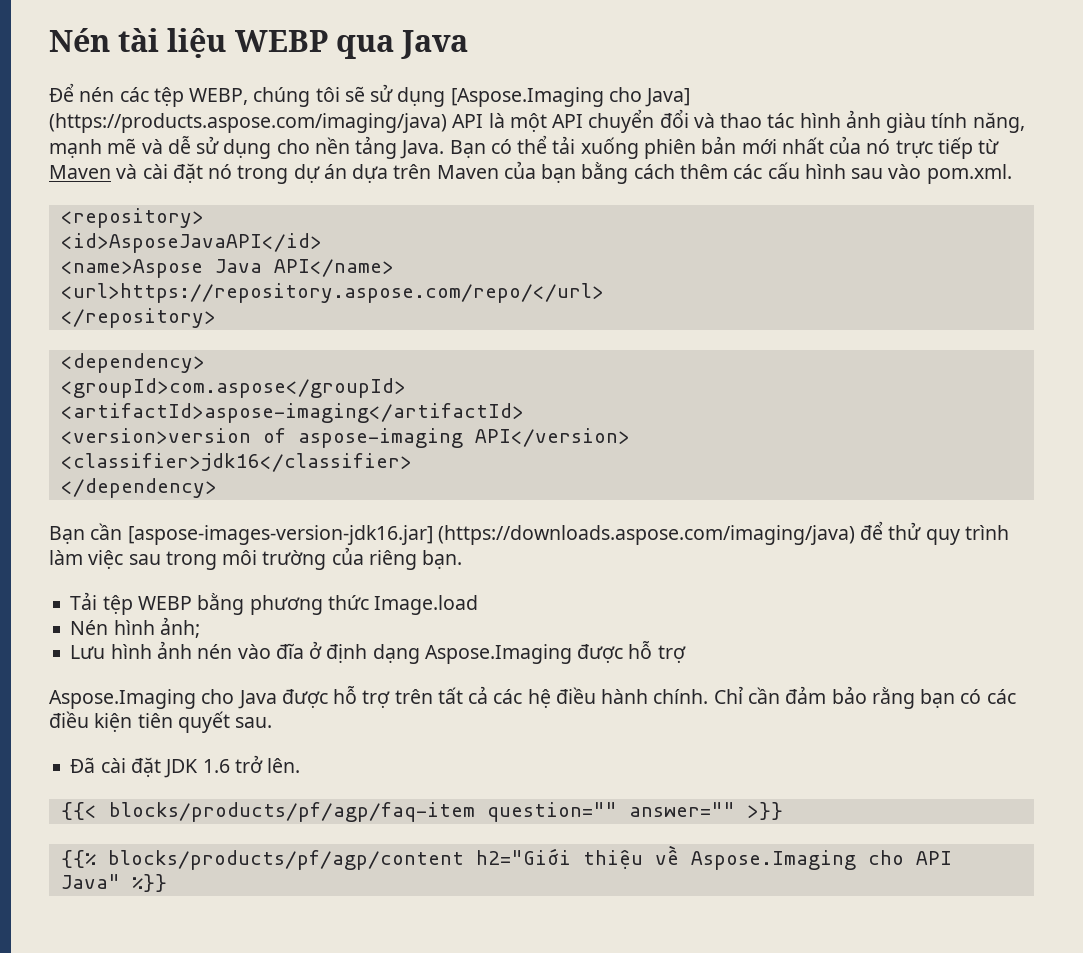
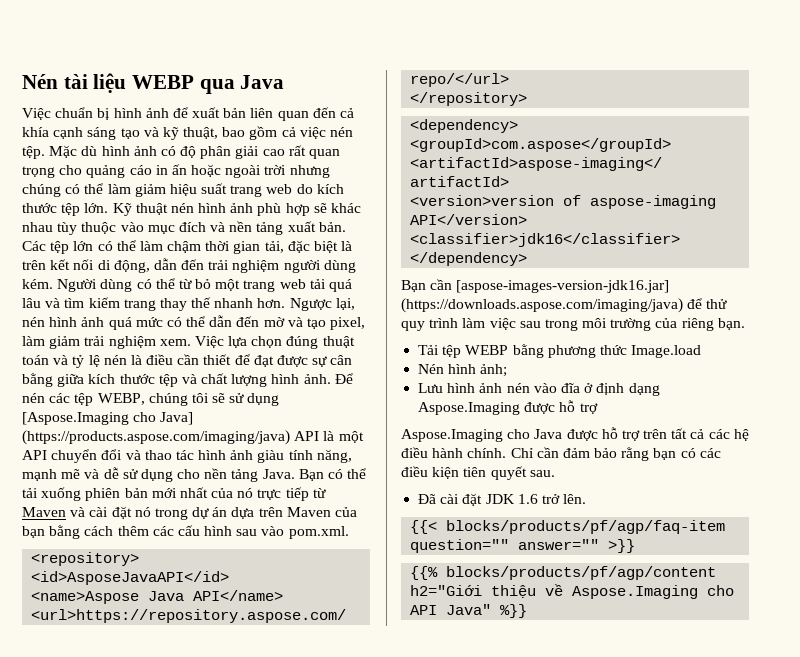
(469, 44) none -> [22,107,355,121] [22,126,354,140] [22,145,341,159] [22,164,330,178] [22,183,344,197] [22,203,362,216] [22,221,346,235] [22,240,353,254] [22,258,356,273] [22,278,353,292] [22,297,355,311] [22,315,366,330] [22,336,355,349] [22,354,353,368] [22,373,331,387] Việc chuẩn bị hình ảnh để xuất bản liên quan đến cả khía cạnh sáng tạo và kỹ thuật, bao gồm cả việc nén tệp. Mặc dù hình ảnh có độ phân giải cao rất quan trọng cho quảng cáo in ấn hoặc ngoài trời nhưng chúng có thể làm giảm hiệu suất trang web do kích thước tệp lớn. Kỹ thuật nén hình ảnh phù hợp sẽ khác nhau tùy thuộc vào mục đích và nền tảng xuất bản. Các tệp lớn có thể làm chậm thời gian tải, đặc biệt là trên kết nối di động, dẫn đến trải nghiệm người dùng kém. Người dùng có thể từ bỏ một trang web tải quá lâu và tìm kiếm trang thay thế nhanh hơn. Ngược lại, nén hình ảnh quá mức có thể dẫn đến mờ và tạo pixel, làm giảm trải nghiệm xem. Việc lựa chọn đúng thuật toán và tỷ lệ nén là điều cần thiết để đạt được sự cân bằng giữa kích thước tệp và chất lượng hình ảnh.

